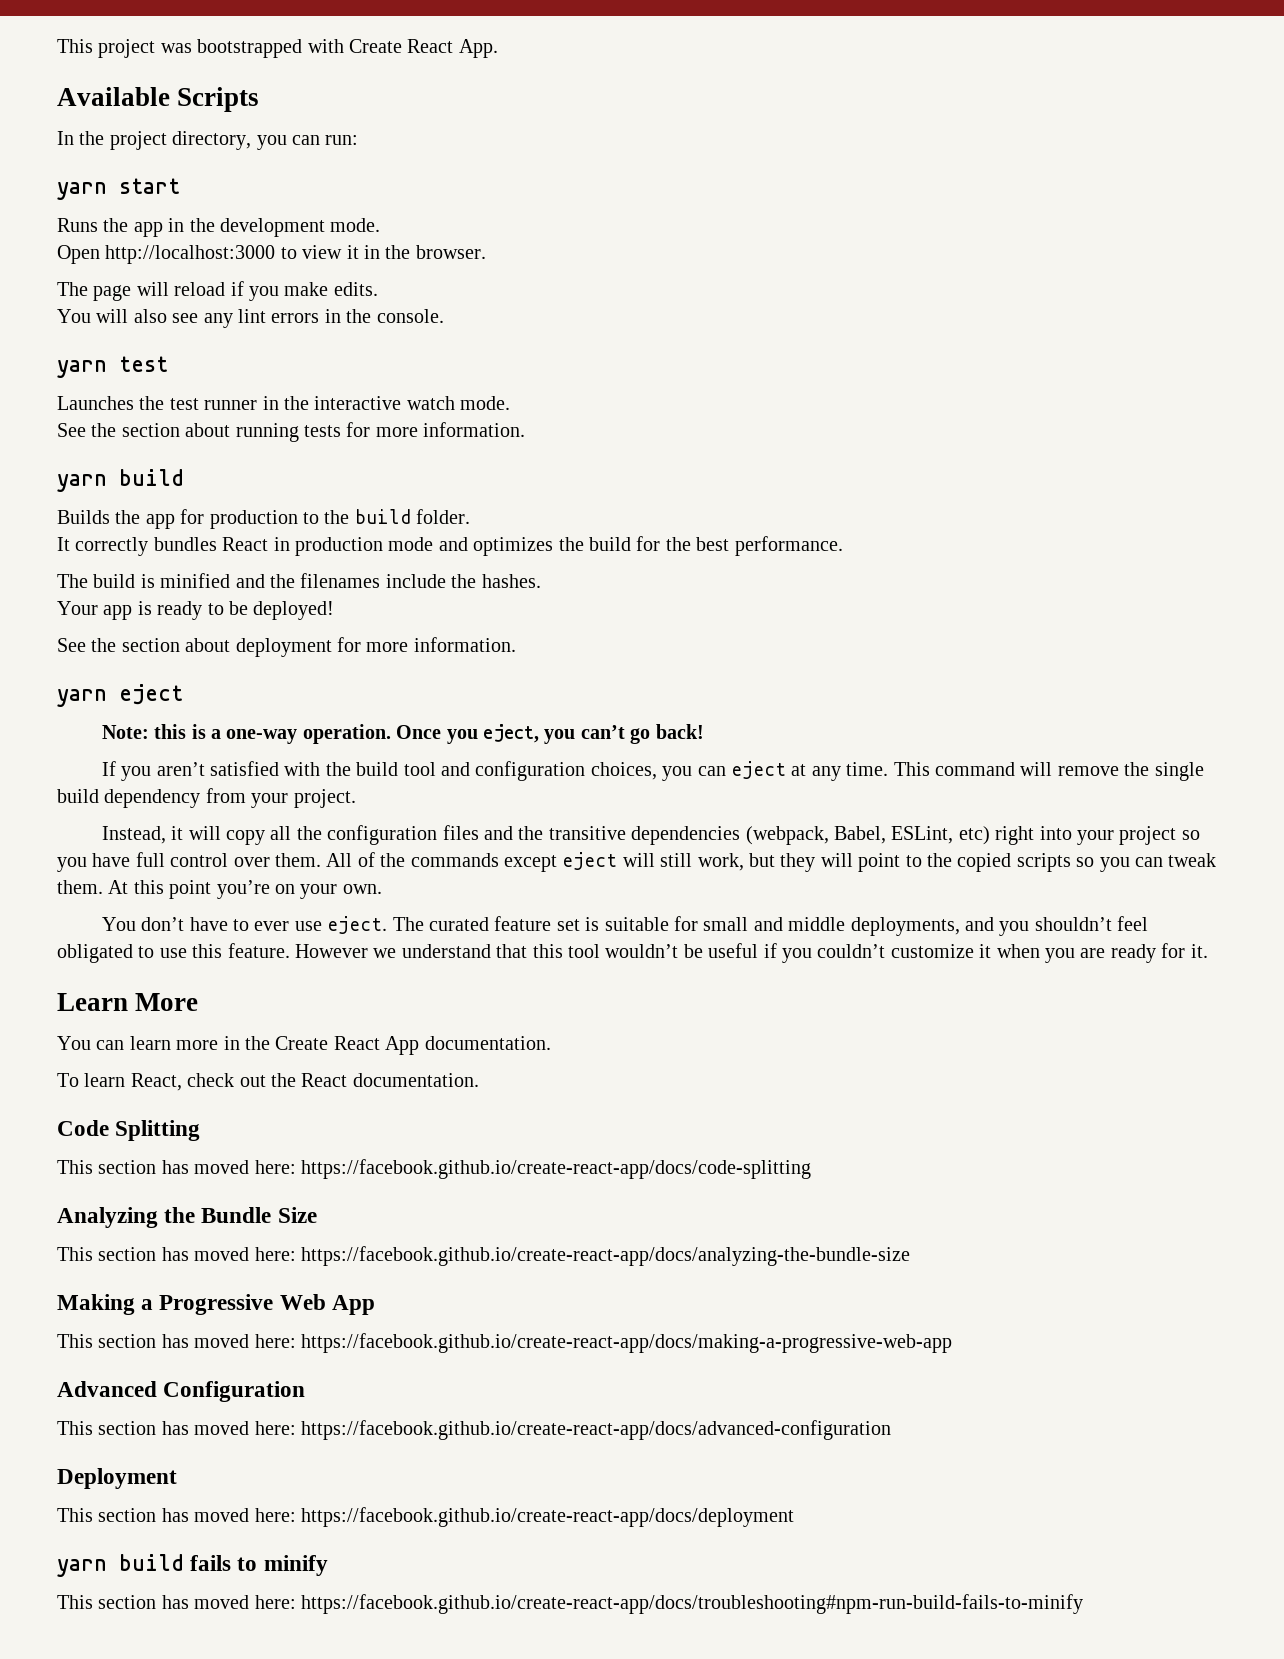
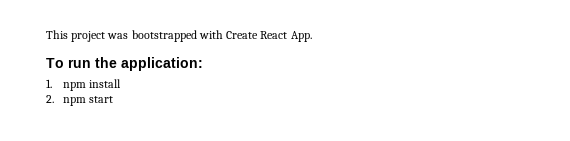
[57,87,260,112] [57,131,359,150] [57,178,180,200] [57,218,381,237] [57,245,486,264] [57,281,378,301] [57,309,444,328] [57,356,168,378] [57,396,511,410] [57,422,526,442] [57,469,184,492] [57,509,471,529] [57,536,843,556] [57,573,541,588] [57,601,335,620] [57,637,516,657] [57,684,183,707] [101,724,704,744] [101,761,1204,781] [57,788,356,808] [101,825,1200,845] [57,852,1217,872] [57,880,382,899] [101,916,1149,936] [57,943,1208,963] [57,993,199,1011] [57,1036,551,1055] [57,1073,479,1091] [57,1120,201,1141] [57,1159,811,1179] [57,1207,317,1228] [57,1246,910,1266] [57,1294,375,1315] [57,1333,952,1353] [57,1381,306,1402] [57,1420,891,1440] [57,1468,177,1489] [57,1507,794,1527] [57,1554,328,1577] [57,1594,1083,1614] Available Scripts // In the project directory, you can run: // yarn start // Runs the app in the development mode. // Open http://localhost:3000 to view it in the browser. // The page will reload if you make edits. // You will also see any lint errors in the console. // yarn test // Launches the test runner in the interactive watch mode. // See the section about running tests for more information. // yarn build // Builds the app for production to the build folder. // It correctly bundles React in production mode and optimizes the build for the best performance. // The build is minified and the filenames include the hashes. // Your app is ready to be deployed! // See the section about deployment for more information. // yarn eject // Note: this is a one-way operation. Once you eject, you can’t go back! // If you aren’t satisfied with the build tool and configuration choices, you can eject at any time. This command will remove the single build dependency from your project. // Instead, it will copy all the configuration files and the transitive dependencies (webpack, Babel, ESLint, etc) right into your project so you have full control over them. All of the commands except eject will still work, but they will point to the copied scripts so you can tweak them. At this point you’re on your own. // You don’t have to ever use eject. The curated feature set is suitable for small and middle deployments, and you shouldn’t feel obligated to use this feature. However we understand that this tool wouldn’t be useful if you couldn’t customize it when you are ready for it. // Learn More // You can learn more in the Create React App documentation. // To learn React, check out the React documentation. // Code Splitting // This section has moved here: https://facebook.github.io/create-react-app/docs/code-splitting // Analyzing the Bundle Size // This section has moved here: https://facebook.github.io/create-react-app/docs/analyzing-the-bundle-size // Making a Progressive Web App // This section has moved here: https://facebook.github.io/create-react-app/docs/making-a-progressive-web-app // Advanced Configuration // This section has moved here: https://facebook.github.io/create-react-app/docs/advanced-configuration // Deployment // This section has moved here: https://facebook.github.io/create-react-app/docs/deployment // yarn build fails to minify // This section has moved here: https://facebook.github.io/create-react-app/docs/troubleshooting#npm-run-build-fails-to-minify -> [46,57,203,71] [46,79,122,91] [46,95,114,106] To run the application: // 1. npm install // 2. npm start

